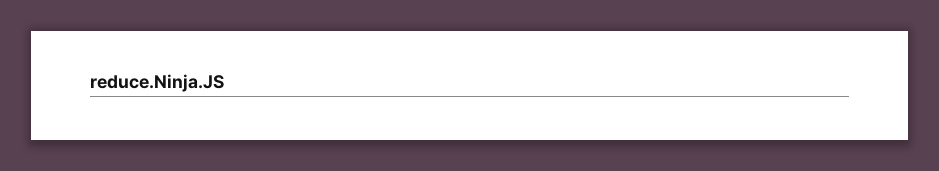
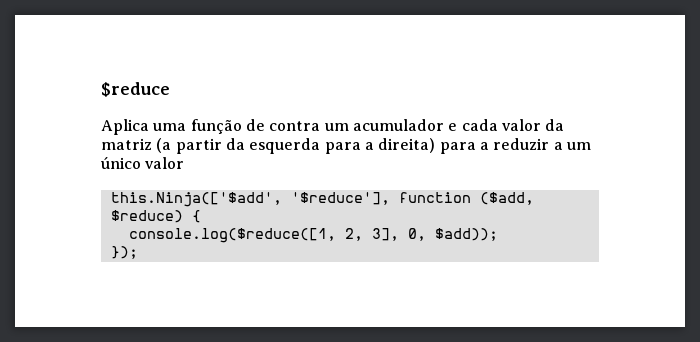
[90,74,224,92] reduce.Ninja.JS -> [101,82,170,97] [101,119,565,135] [101,138,591,154] [100,157,185,169] [110,192,534,207] [110,210,201,223] [128,228,498,243] [110,246,138,259] $reduce // Aplica uma função de contra um acumulador e cada valor da matriz (a partir da esquerda para a direita) para a reduzir a um único valor // this.Ninja(['$add', '$reduce'], function ($add, $reduce) { // console.log($reduce([1, 2, 3], 0, $add)); // });

